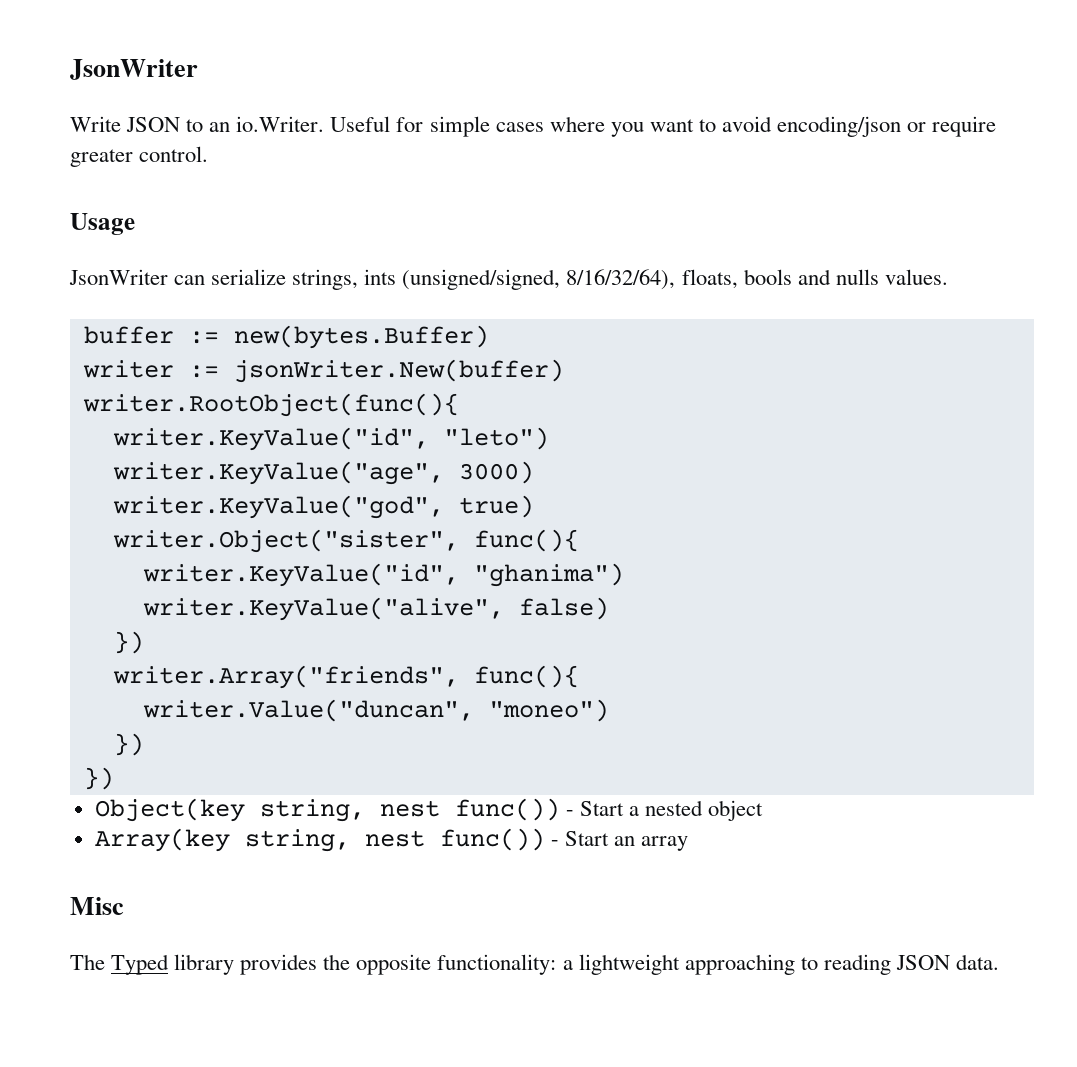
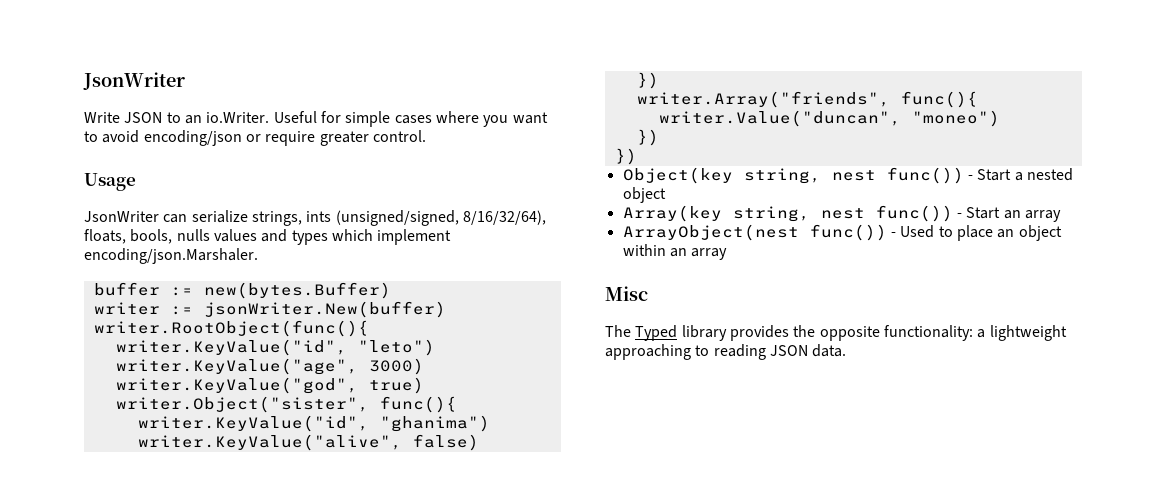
[743,269,948,285] bools and nulls values. -> [130,229,452,245] [84,248,258,264] bools, nulls values and types which implement encoding/json.Marshaler.
(689, 843) none -> [622,224,1062,241] [622,244,728,260] // ArrayObject(nest func()) - Used to place an object within an array

